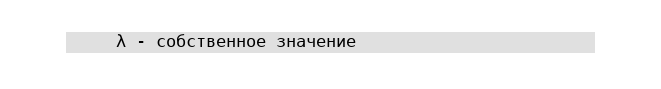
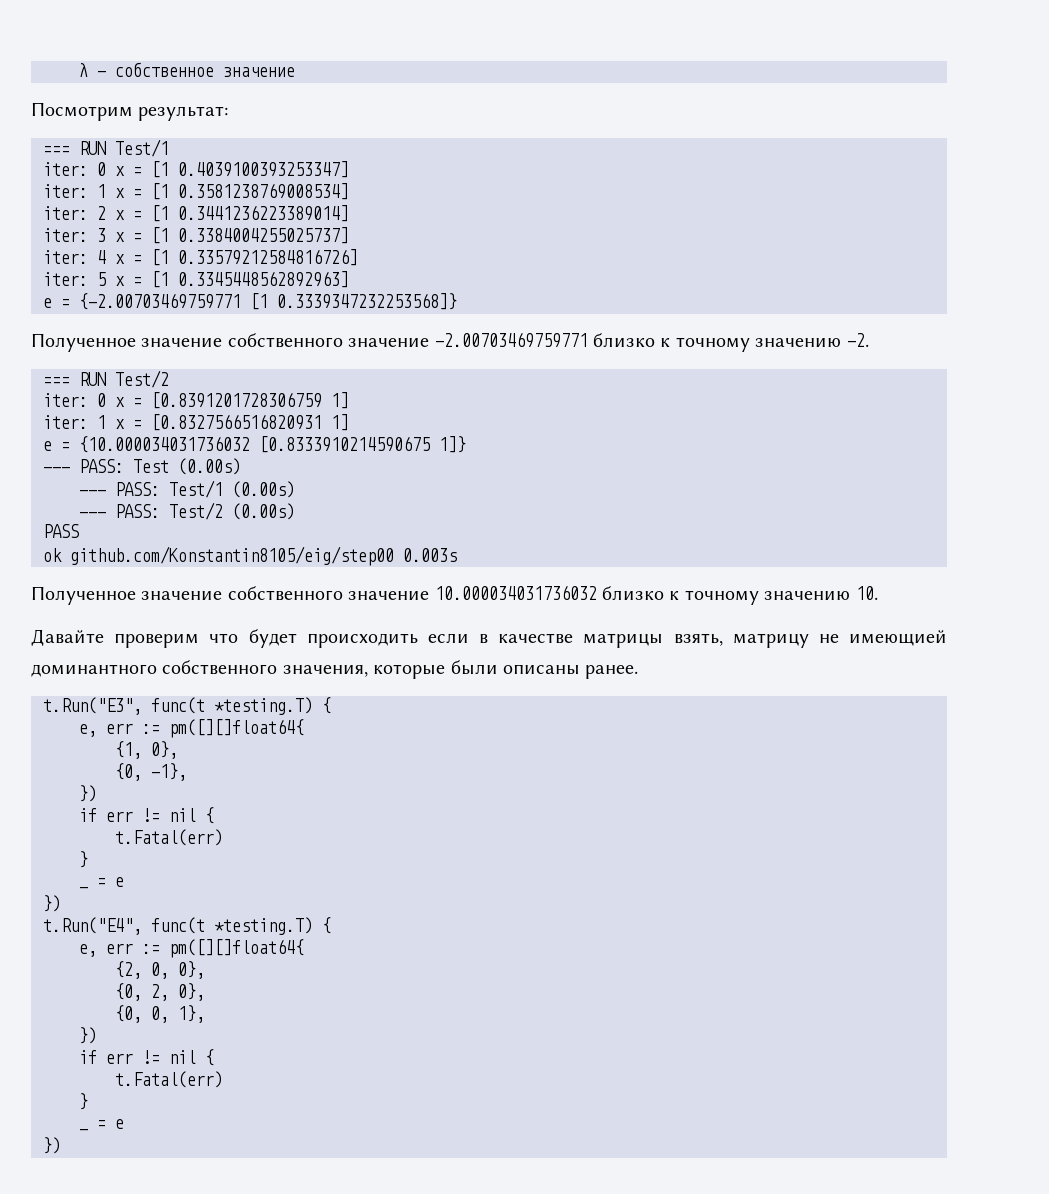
(356, 42) none -> [31,102,229,121] [43,139,169,157] [43,161,349,178] [43,183,349,200] [43,205,349,222] [43,227,349,244] [43,249,358,266] [43,271,349,288] [43,293,457,310] [31,332,869,352] [43,370,169,388] [43,392,349,409] [43,414,349,431] [43,436,466,453] [43,458,241,475] [79,480,295,498] [79,502,295,520] [43,524,79,538] [43,546,457,566] [31,585,878,605] [31,629,947,648] [31,660,639,679] [43,697,331,715] [79,719,304,738] [115,741,178,759] [115,763,187,781] [79,785,97,802] [79,807,214,824] [115,829,223,846] [79,851,88,868] [79,887,88,889] [97,877,124,887] [43,895,61,912] [43,917,331,935] [79,939,304,958] [115,961,205,979] [115,983,205,1001] [115,1005,205,1023] [79,1027,97,1044] [79,1049,214,1066] [115,1071,223,1088] [79,1093,88,1110] [79,1129,88,1131] [97,1119,124,1129] [43,1137,61,1154] // Посмотрим результат: // === RUN Test/1 // iter: 0 x = [1 0.4039100393253347] // iter: 1 x = [1 0.3581238769008534] // iter: 2 x = [1 0.3441236223389014] // iter: 3 x = [1 0.3384004255025737] // iter: 4 x = [1 0.33579212584816726] // iter: 5 x = [1 0.3345448562892963] // e = {-2.00703469759771 [1 0.3339347232253568]} // Полученное значение собственного значение -2.00703469759771 близко к точному значению -2. // === RUN Test/2 // iter: 0 x = [0.8391201728306759 1] // iter: 1 x = [0.8327566516820931 1] // e = {10.000034031736032 [0.8333910214590675 1]} // --- PASS: Test (0.00s) // --- PASS: Test/1 (0.00s) // --- PASS: Test/2 (0.00s) // PASS // ok github.com/Konstantin8105/eig/step00 0.003s // Полученное значение собственного значение 10.000034031736032 близко к точному значению 10. // Давайте проверим что будет происходить если в качестве матрицы взять, матрицу не имеющией доминантного собственного значения, которые были описаны ранее. // t.Run("E3", func(t *testing.T) { // e, err := pm([][]float64{ // {1, 0}, // {0, -1}, // }) // if err != nil { // t.Fatal(err) // } // _ = e // }) // t.Run("E4", func(t *testing.T) { // e, err := pm([][]float64{ // {2, 0, 0}, // {0, 2, 0}, // {0, 0, 1}, // }) // if err != nil { // t.Fatal(err) // } // _ = e // })

